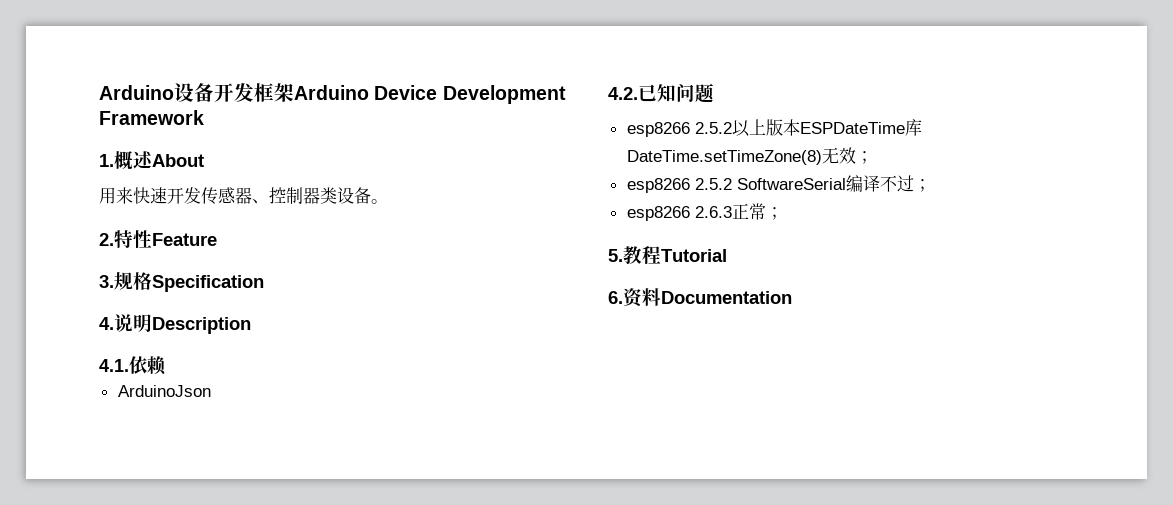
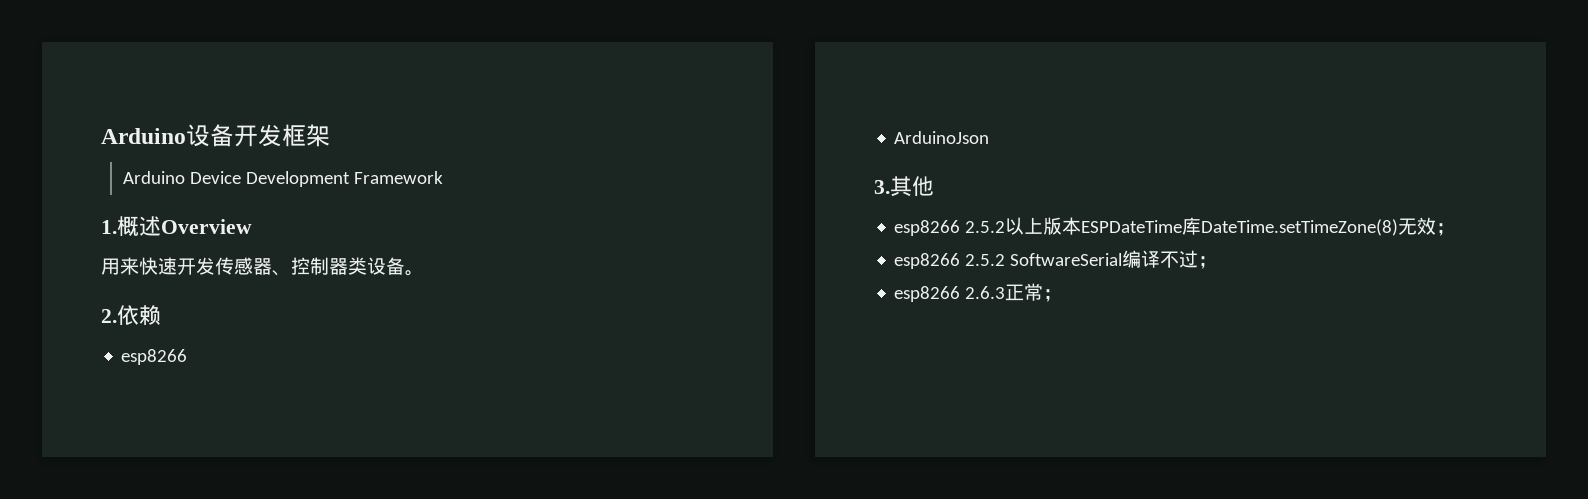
(294, 92) none -> (330, 135) //
[152,154,204,167] About -> [161,219,252,234] Overview
[114,230,217,249] [99,272,264,292] [99,314,251,334] [99,359,129,372] 特性Feature // 3.规格Specification // 4.说明Description // 4.1. -> (117, 316) none
(166, 365) none -> [121,349,188,365] // esp8266
[608,83,714,103] 4.2.已知问题 -> [874,176,934,197] 3.其他
[608,246,727,265] [608,288,792,307] // 5.教程Tutorial // 6.资料Documentation -> (1063, 295) none

